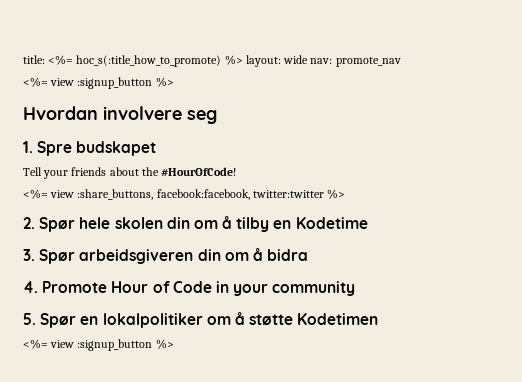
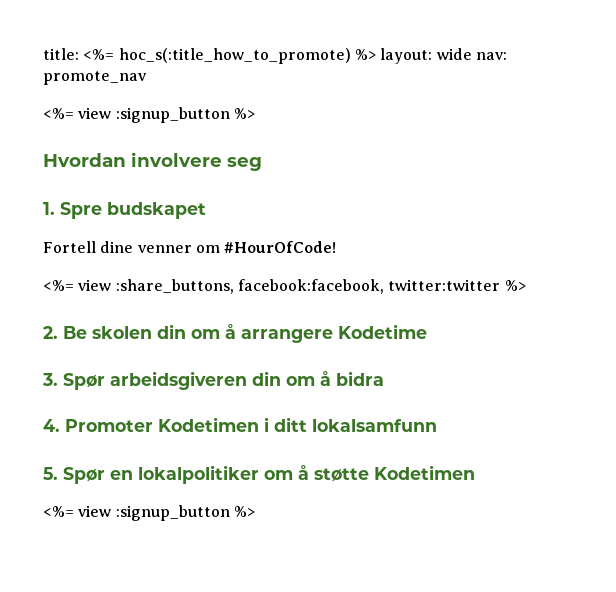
[23,167,159,179] Tell your friends about the -> [43,241,220,253] Fortell dine venner om
[39,217,111,232] Spør hele -> [63,326,87,339] Be
[236,217,292,232] tilby en -> [241,329,333,343] arrangere
[42,281,356,296] Promote Hour of Code in your community -> [65,417,437,432] Promoter Kodetimen i ditt lokalsamfunn

